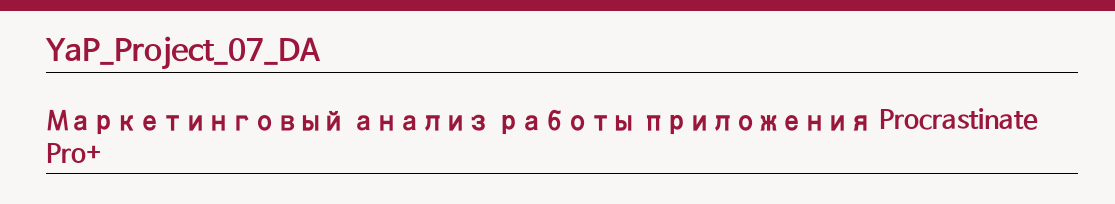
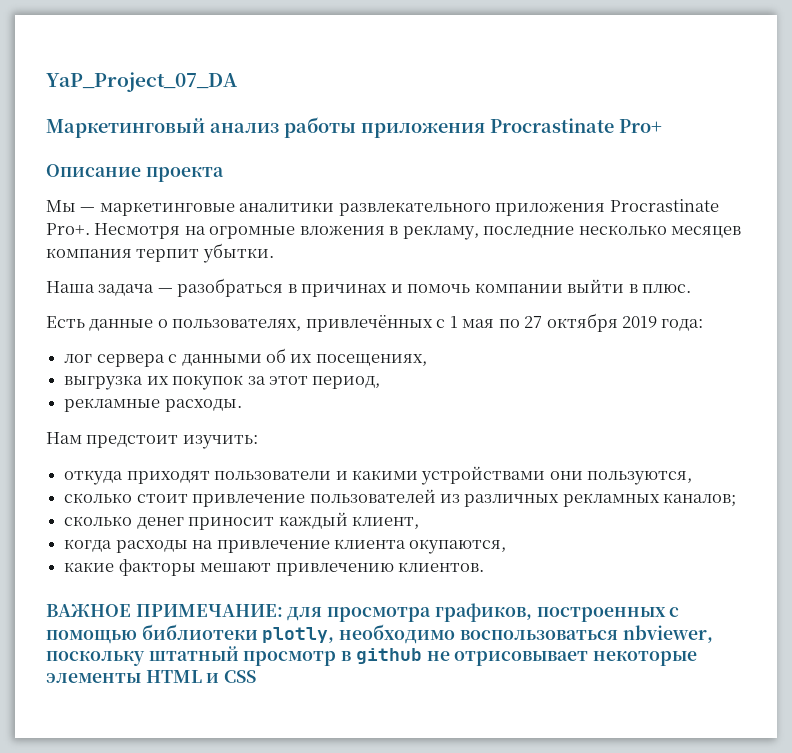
(101, 153) none -> [46,164,224,182] [46,199,719,216] [46,223,742,240] [46,243,274,263] [46,278,692,297] [46,313,704,332] [64,348,427,367] [64,375,381,390] [64,398,242,412] [46,432,258,449] [64,466,693,485] [64,489,737,507] [64,512,419,530] [64,539,507,554] [64,559,484,576] [46,603,680,622] [46,624,713,644] [46,646,698,666] [46,670,257,683] // Описание проекта // Мы — маркетинговые аналитики развлекательного приложения Procrastinate Pro+. Несмотря на огромные вложения в рекламу, последние несколько месяцев компания терпит убытки. // Наша задача — разобраться в причинах и помочь компании выйти в плюс. // Есть данные о пользователях, привлечённых с 1 мая по 27 октября 2019 года: // лог сервера с данными об их посещениях, // выгрузка их покупок за этот период, // рекламные расходы. // Нам предстоит изучить: // откуда приходят пользователи и какими устройствами они пользуются, // сколько стоит привлечение пользователей из различных рекламных каналов; // сколько денег приносит каждый клиент, // когда расходы на привлечение клиента окупаются, // какие факторы мешают привлечению клиентов. // ВАЖНОЕ ПРИМЕЧАНИЕ: для просмотра графиков, построенных с помощью библиотеки plotly, необходимо воспользоваться nbviewer, поскольку штатный просмотр в github не отрисовывает некоторые элементы HTML и CSS

